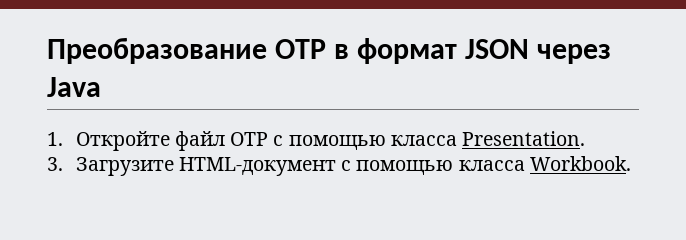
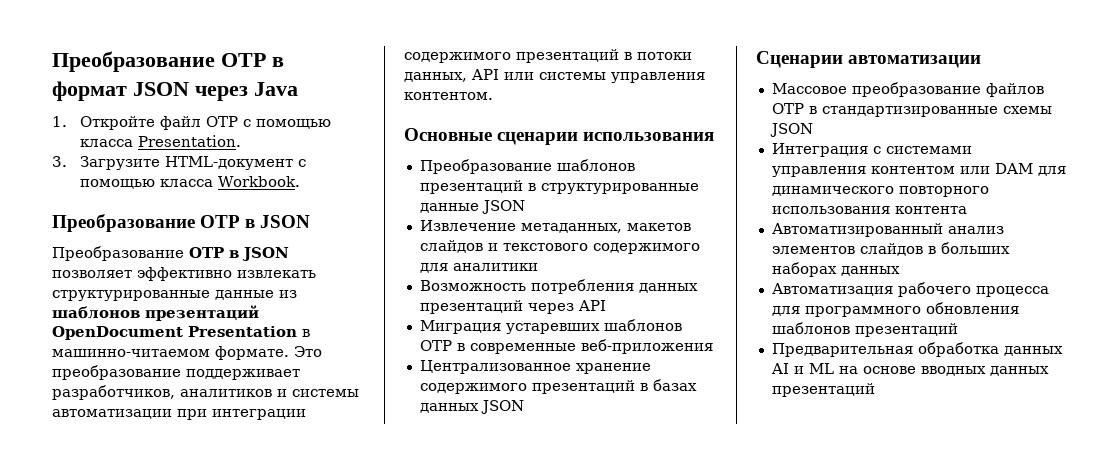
(631, 163) none -> [52,214,311,232] [52,246,289,261] [52,267,316,281] [52,290,297,301] [52,305,259,321] [52,326,310,340] [52,346,322,360] [52,365,300,380] [52,385,359,400] [52,409,306,420] [404,49,692,63] [404,69,705,83] [404,92,493,100] [404,128,715,145] [419,159,635,174] [419,180,699,194] [419,200,525,214] [419,220,691,233] [419,240,700,254] [419,263,538,273] [419,279,698,294] [419,300,606,314] [419,319,682,334] [419,339,713,354] [419,360,651,374] [419,379,697,394] [419,400,524,414] [756,51,982,68] [771,82,1044,97] [771,103,1052,117] [769,123,813,137] [771,143,972,157] [771,163,1066,177] [771,186,989,197] [771,206,967,214] [771,223,1004,237] [771,242,1010,256] [771,262,900,277] [771,282,1049,297] [771,302,1019,317] [771,322,958,337] [771,342,1063,357] [770,363,1049,376] [771,383,875,397] // Преобразование OTP в JSON // Преобразование OTP в JSON позволяет эффективно извлекать структурированные данные из шаблонов презентаций OpenDocument Presentation в машинно-читаемом формате. Это преобразование поддерживает разработчиков, аналитиков и системы автоматизации при интеграции содержимого презентаций в потоки данных, API или системы управления контентом. // Основные сценарии использования // Преобразование шаблонов презентаций в структурированные данные JSON // Извлечение метаданных, макетов слайдов и текстового содержимого для аналитики // Возможность потребления данных презентаций через API // Миграция устаревших шаблонов OTP в современные веб-приложения // Централизованное хранение содержимого презентаций в базах данных JSON // Сценарии автоматизации // Массовое преобразование файлов OTP в стандартизированные схемы JSON // Интеграция с системами управления контентом или DAM для динамического повторного использования контента // Автоматизированный анализ элементов слайдов в больших наборах данных // Автоматизация рабочего процесса для программного обновления шаблонов презентаций // Предварительная обработка данных AI и ML на основе вводных данных презентаций

